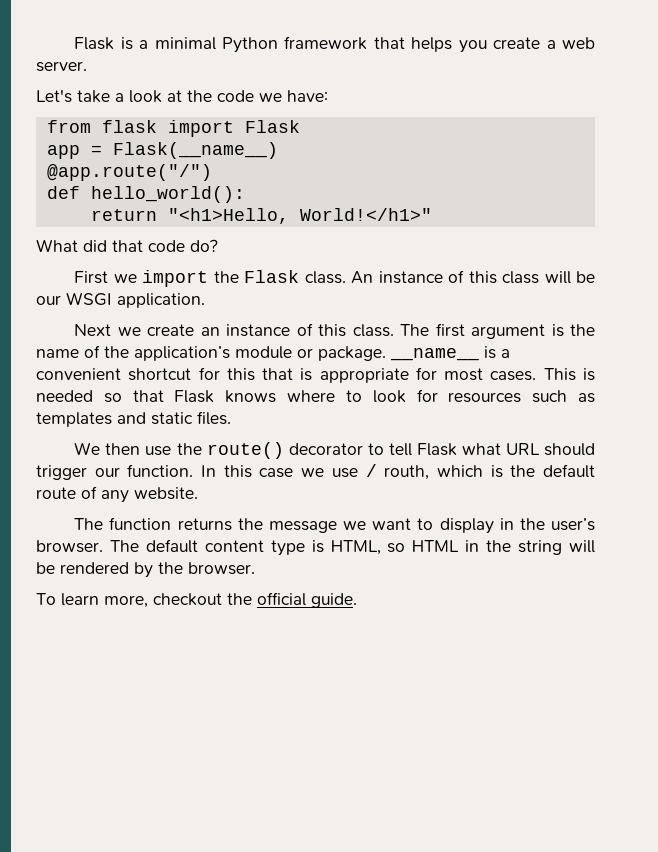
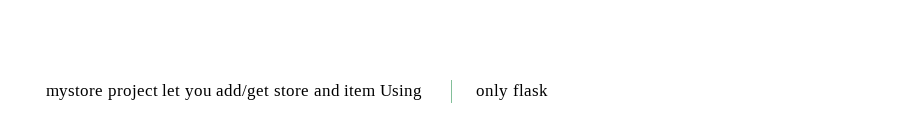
[74,36,595,53] [36,61,87,72] [36,89,328,103] [46,120,300,137] [46,142,278,159] [46,164,212,181] [46,186,245,203] [90,208,432,224] [36,239,218,252] [74,270,595,287] [36,292,205,308] [74,323,595,339] [36,345,510,361] [36,367,595,383] [36,389,595,403] [36,411,231,427] [74,442,595,459] [36,464,595,480] [36,486,198,503] [74,517,596,534] [36,539,596,556] [36,562,255,578] [36,592,357,608] Flask is a minimal Python framework that helps you create a web server. // Let's take a look at the code we have: // from flask import Flask // app = Flask(__name__) // @app.route("/") // def hello_world(): // return "<h1>Hello, World!</h1>" // What did that code do? // First we import the Flask class. An instance of this class will be our WSGI application. // Next we create an instance of this class. The first argument is the name of the application’s module or package. __name__ is a convenient shortcut for this that is appropriate for most cases. This is needed so that Flask knows where to look for resources such as templates and static files. // We then use the route() decorator to tell Flask what URL should trigger our function. In this case we use / routh, which is the default route of any website. // The function returns the message we want to display in the user’s browser. The default content type is HTML, so HTML in the string will be rendered by the browser. // To learn more, checkout the official guide. -> [46,84,548,100] mystore project let you add/get store and item Using only flask

